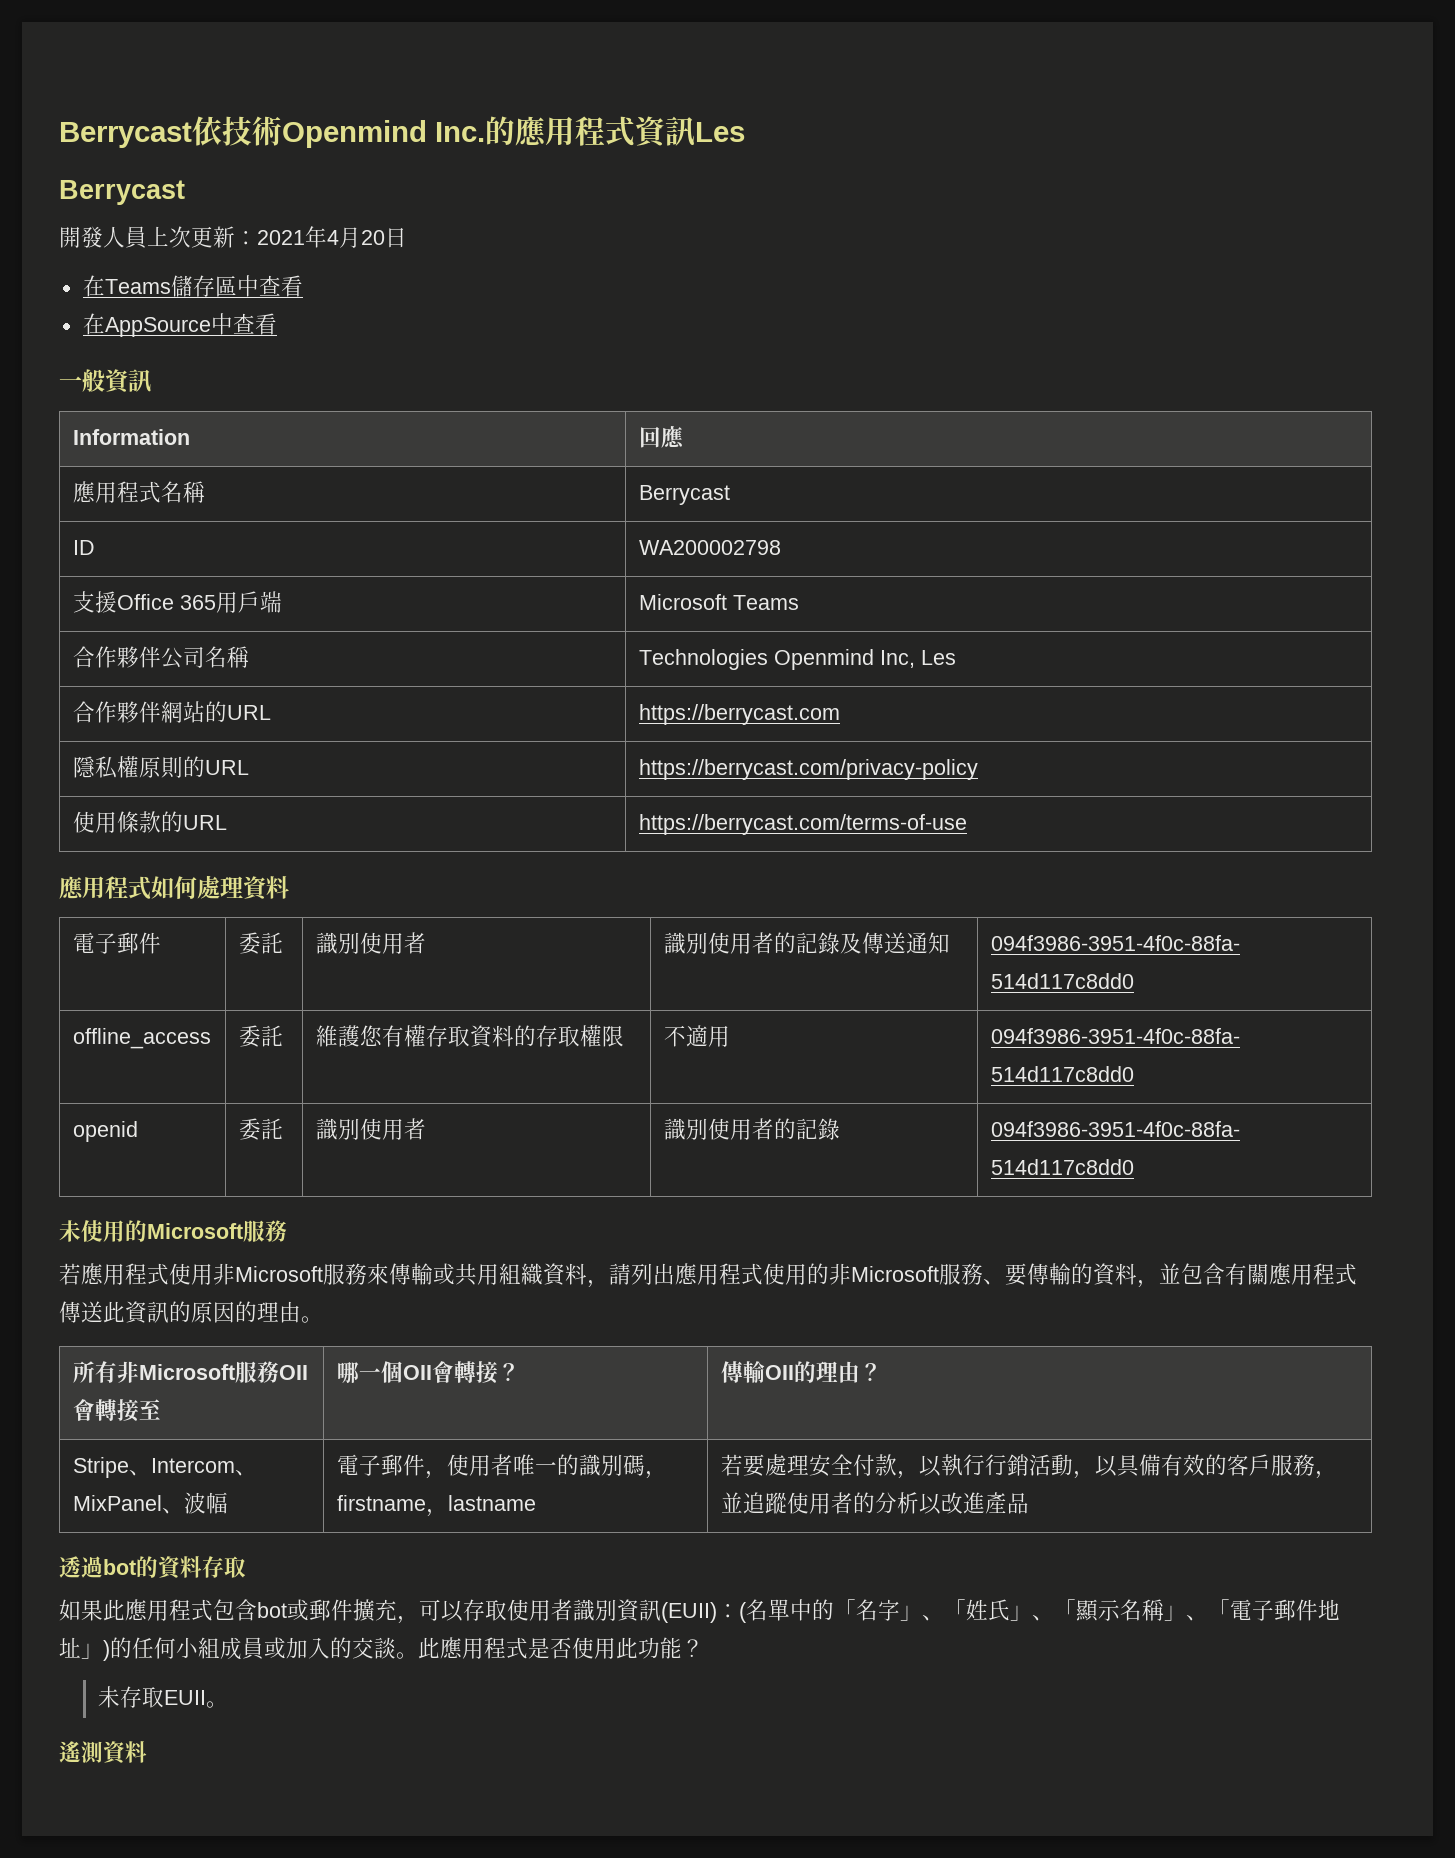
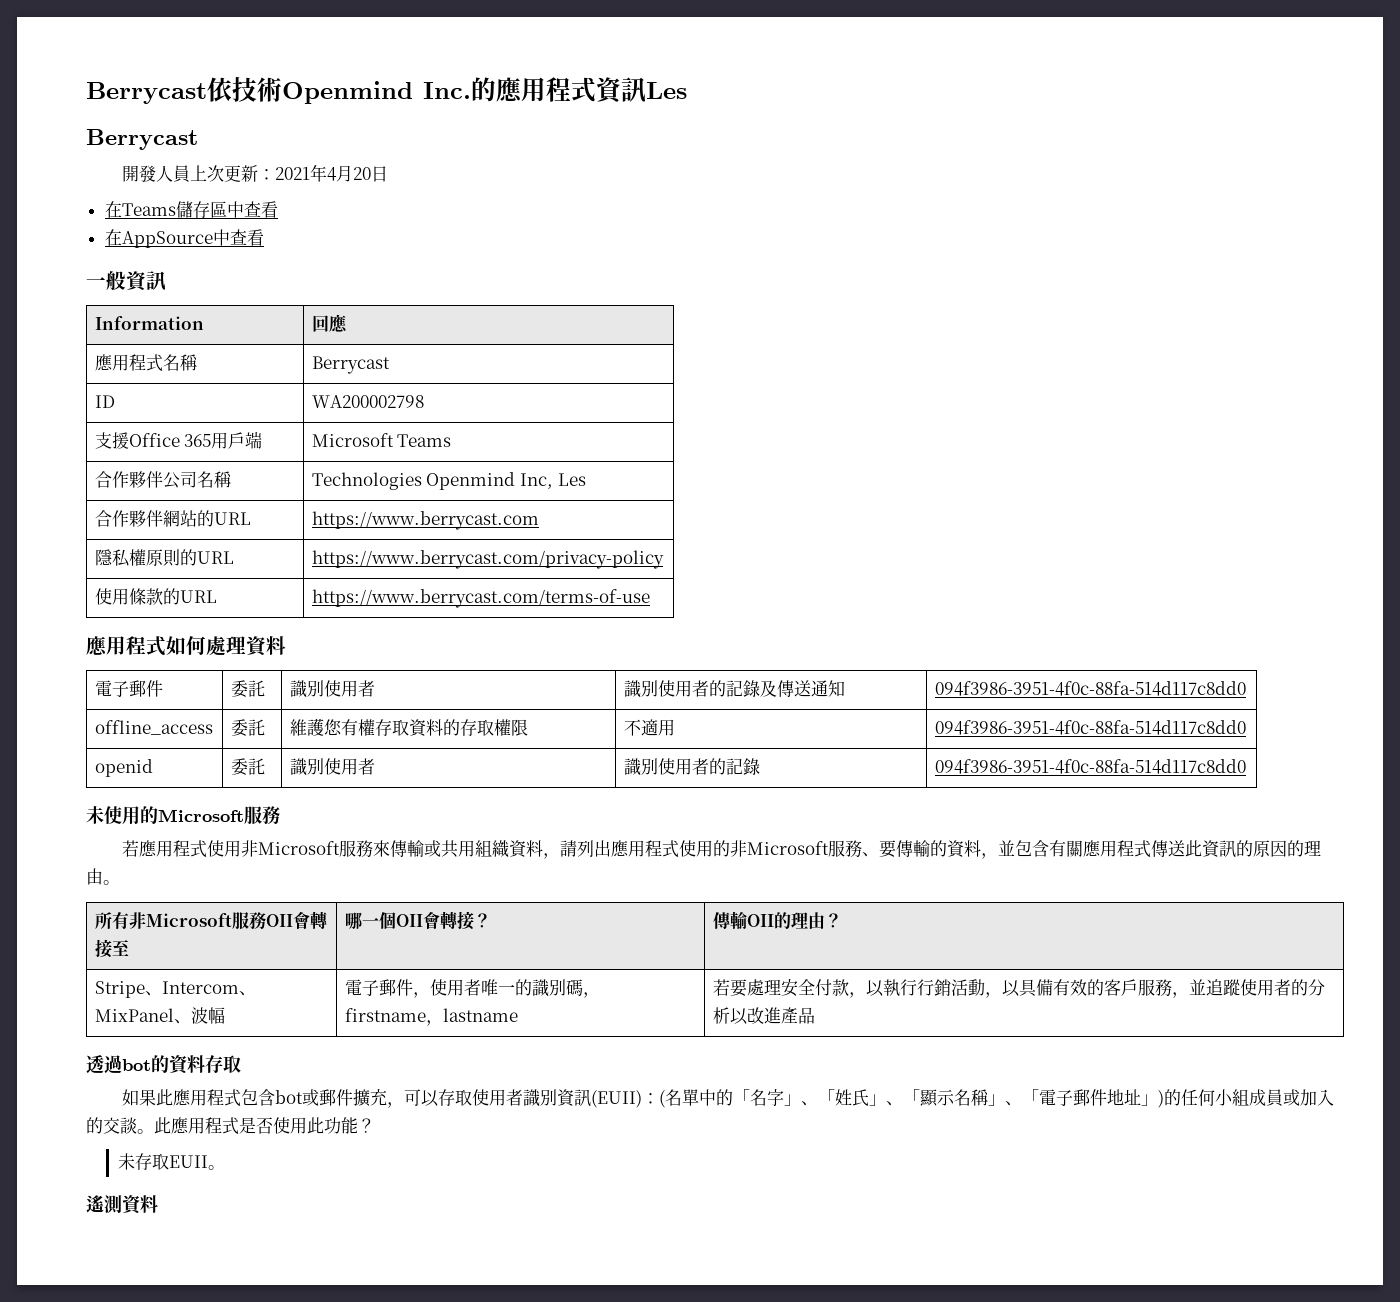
[638,704,840,725] https://berrycast.com -> [311,511,539,530] https://www.berrycast.com
[638,759,978,780] https://berrycast.com/privacy-policy -> [311,550,664,569] https://www.berrycast.com/privacy-policy
[638,814,967,835] https://berrycast.com/terms-of-use -> [311,589,650,608] https://www.berrycast.com/terms-of-use

